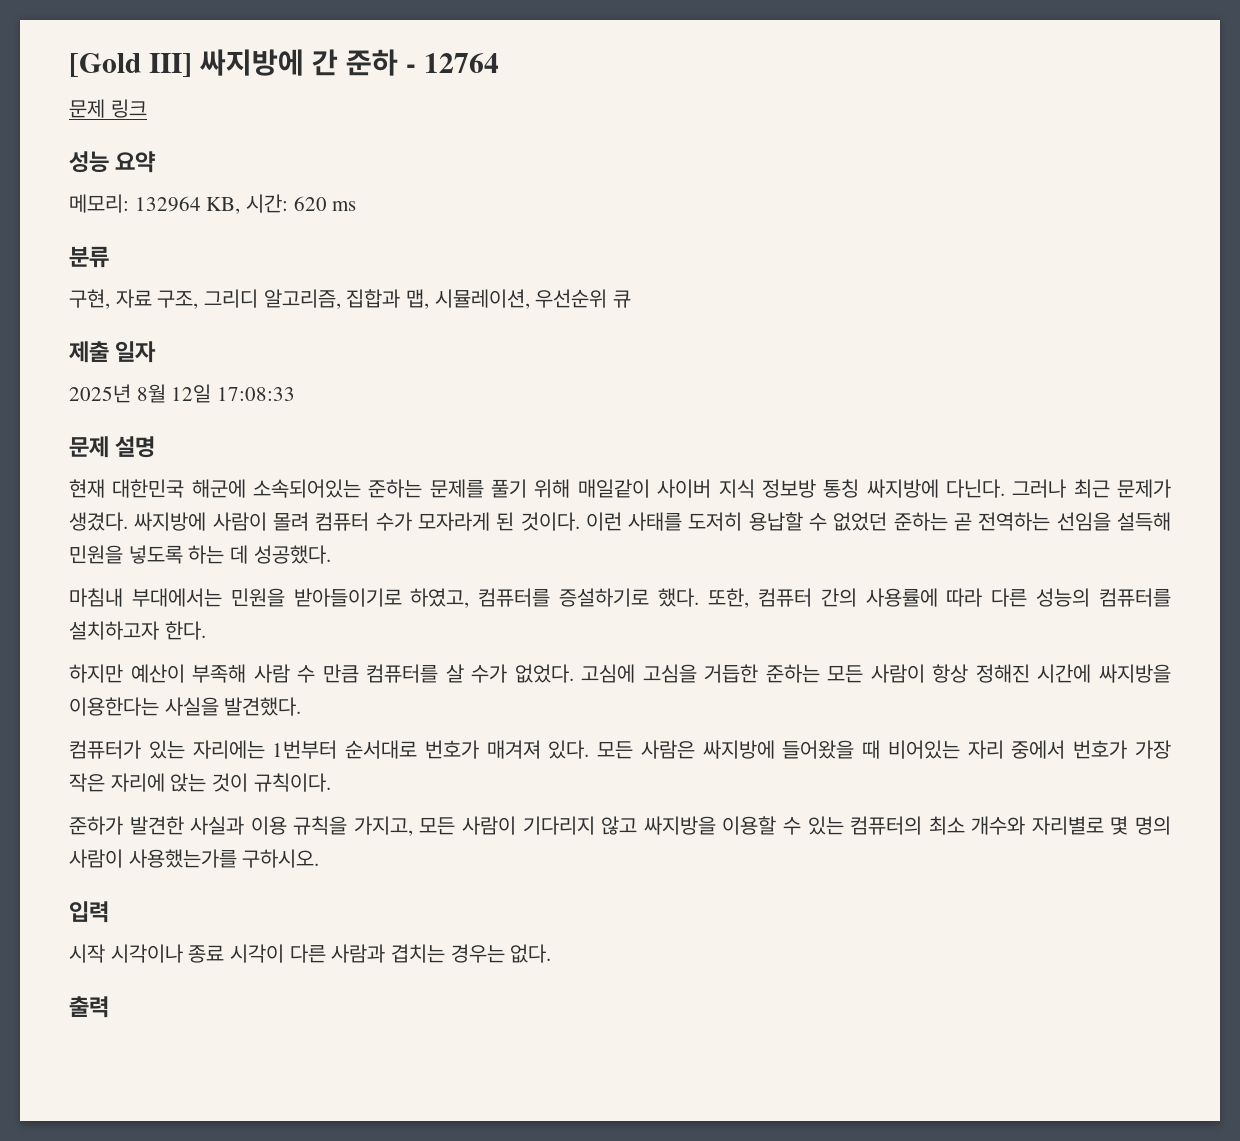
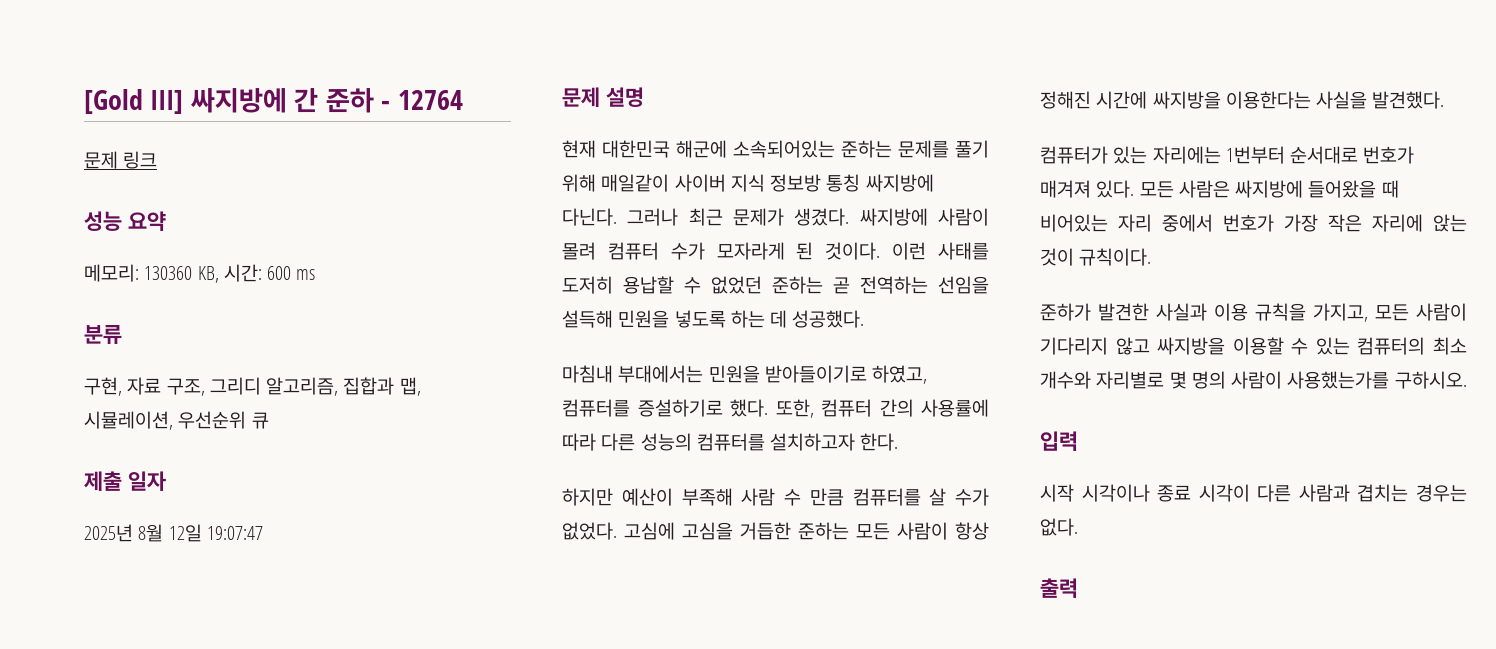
[134,196,201,212] 132964 -> [144,266,193,280] 130360
[293,196,327,211] 620 -> [267,266,292,280] 600
[217,387,296,401] 17:08:33 -> [206,526,263,540] 19:07:47

